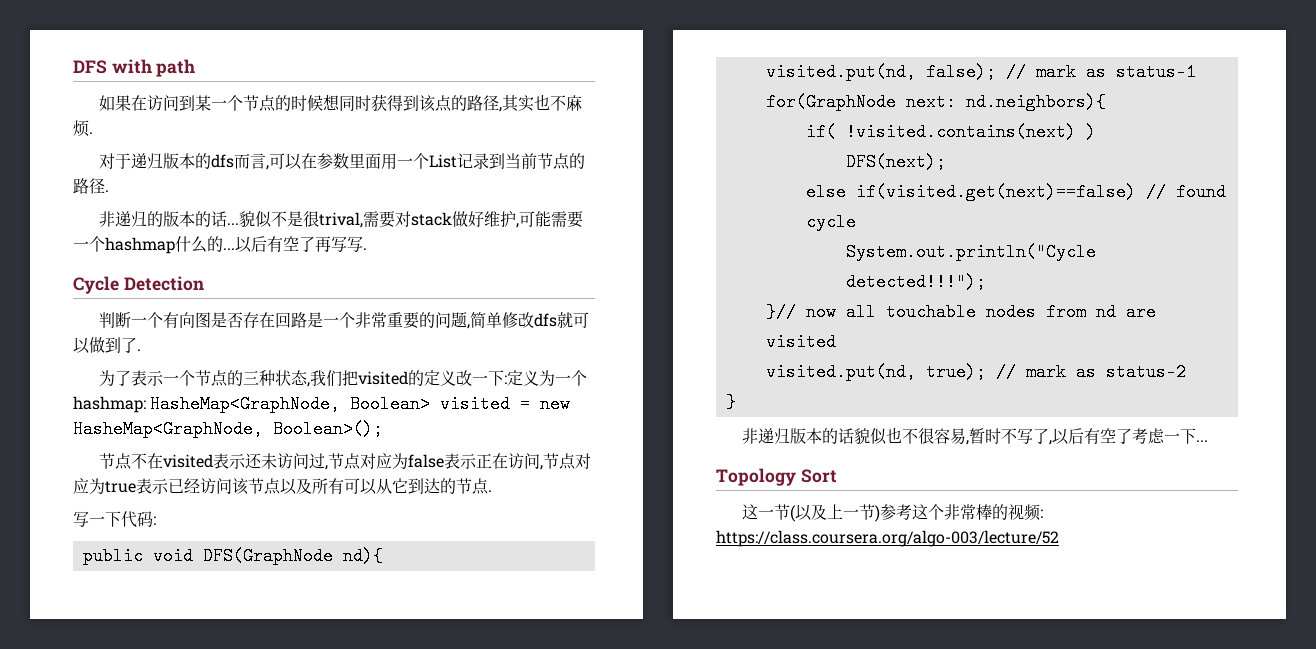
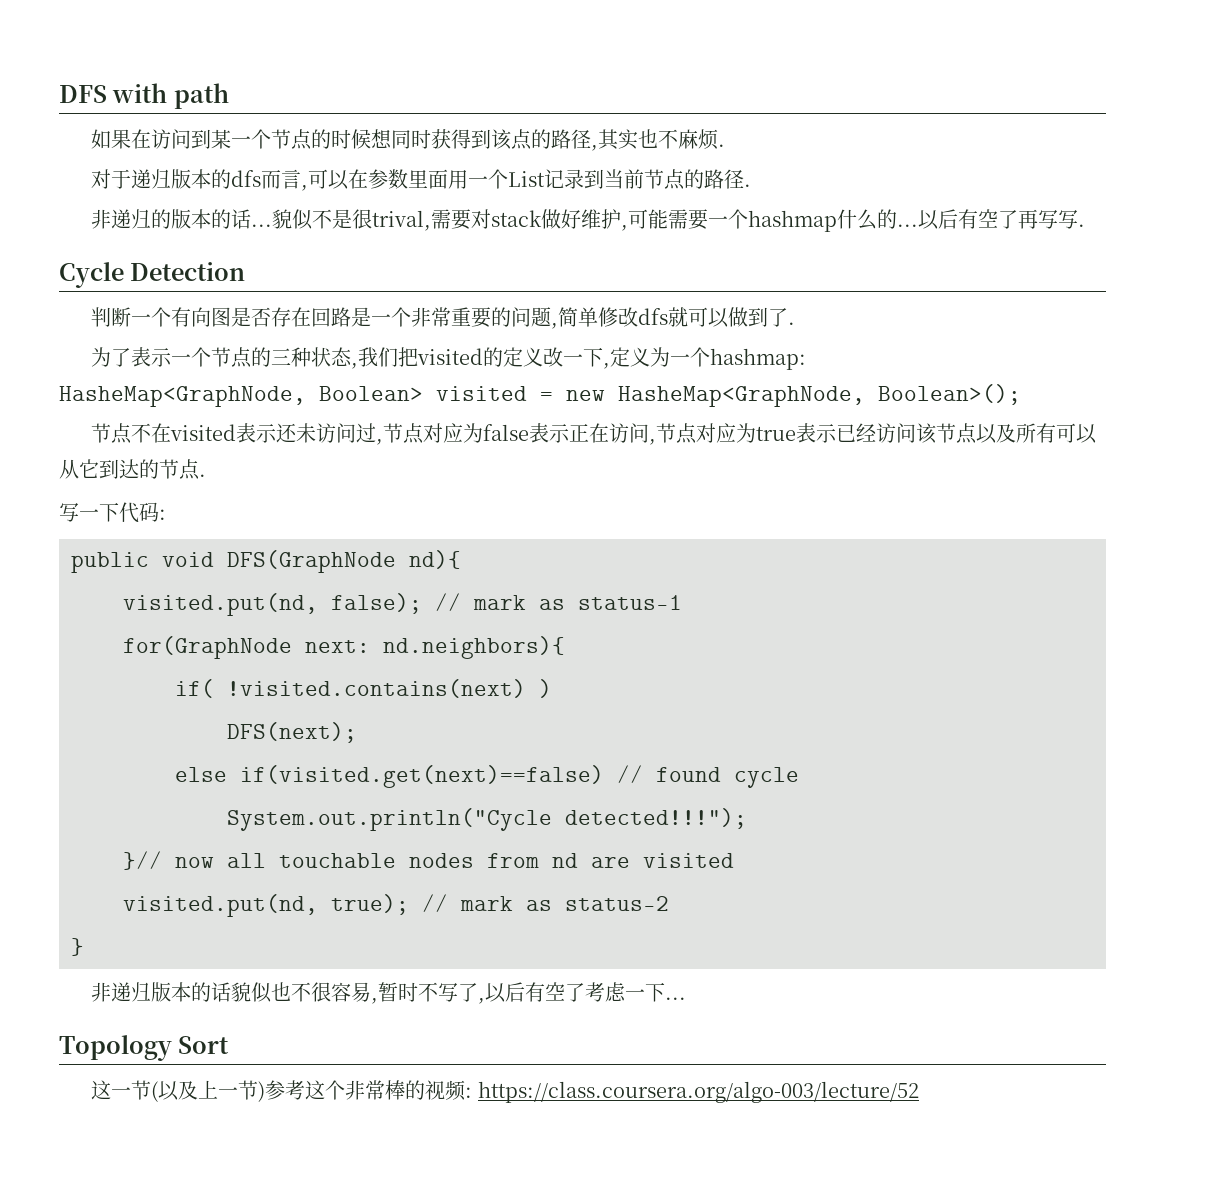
[504,375,508,384] : -> [603,363,611,369] ,
(146, 404) none -> (807, 359) //

